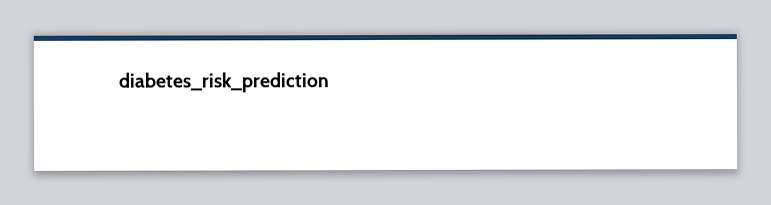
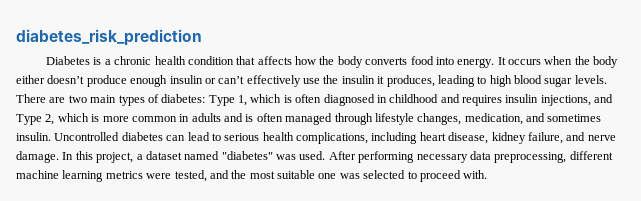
(329, 82) none -> [46,56,619,68] [16,75,607,87] [16,94,614,106] [16,113,602,125] [16,132,616,144] [16,151,613,163] [16,170,488,182] // Diabetes is a chronic health condition that affects how the body converts food into energy. It occurs when the body either doesn’t produce enough insulin or can’t effectively use the insulin it produces, leading to high blood sugar levels. There are two main types of diabetes: Type 1, which is often diagnosed in childhood and requires insulin injections, and Type 2, which is more common in adults and is often managed through lifestyle changes, medication, and sometimes insulin. Uncontrolled diabetes can lead to serious health complications, including heart disease, kidney failure, and nerve damage. In this project, a dataset named "diabetes" was used. After performing necessary data preprocessing, different machine learning metrics were tested, and the most suitable one was selected to proceed with.

